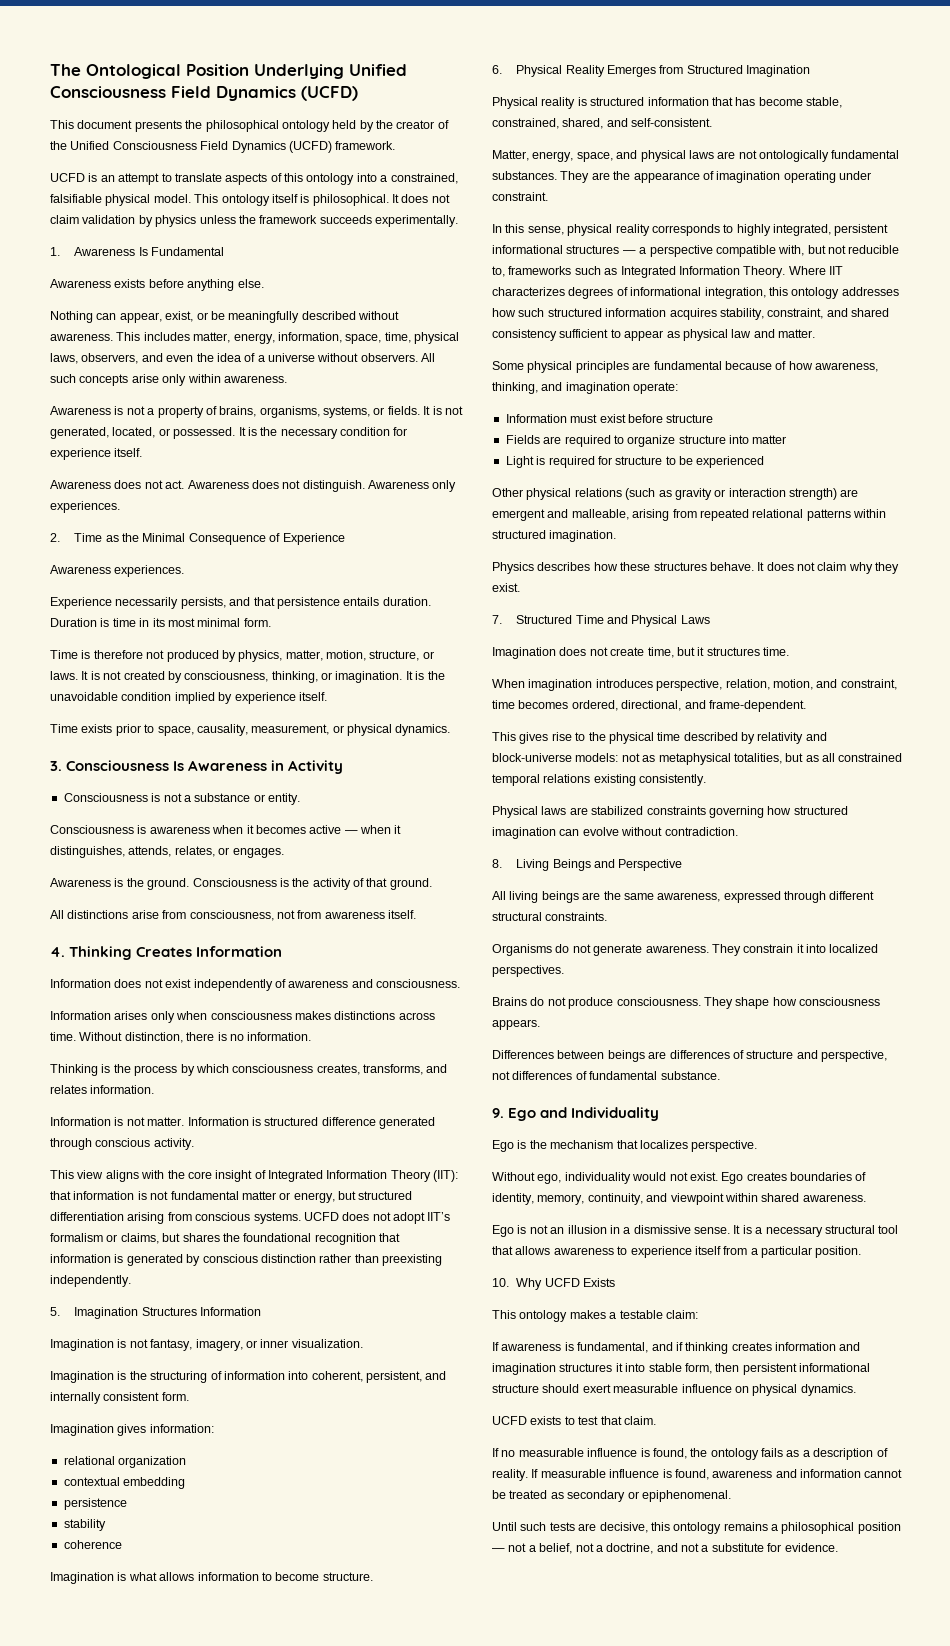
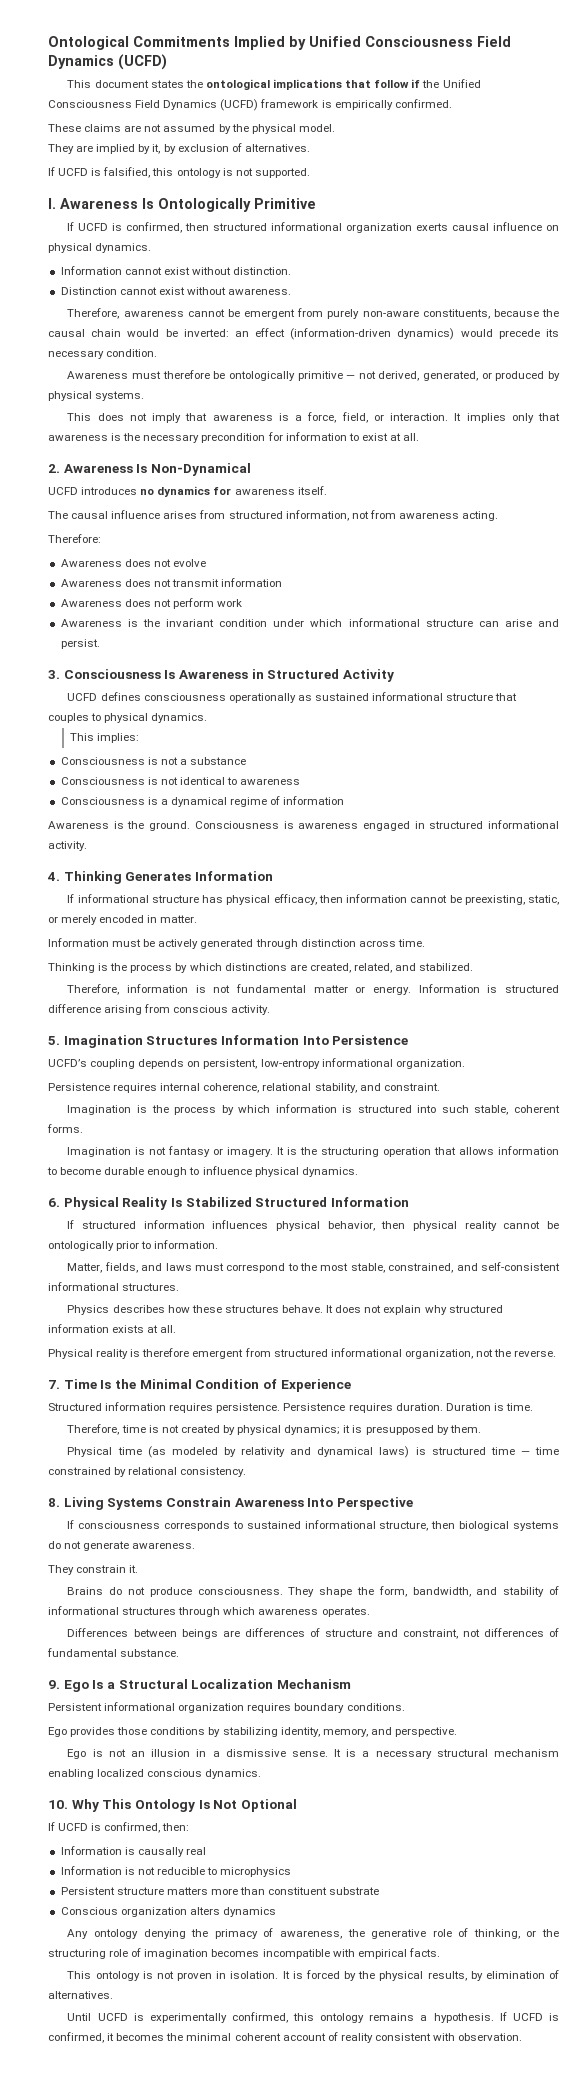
[50,64,344,79] The Ontological Position Underlying -> [48,36,306,50] Ontological Commitments Implied by
[134,120,449,132] presents the philosophical ontology held by the creator of -> [150,79,421,90] states the ontological implications that follow if
[335,141,396,150] [50,173,458,185] [50,194,450,206] [50,215,458,227] [50,247,225,256] [50,279,264,291] [50,311,399,323] [50,332,459,344] [50,353,436,364] [50,374,287,386] [50,406,463,418] [50,427,408,439] [50,448,143,460] [50,480,457,492] [50,501,120,513] [50,533,345,545] [50,565,185,577] [50,597,431,609] [50,618,271,627] [50,650,434,662] [50,671,445,683] [50,692,327,704] [50,724,451,736] framework. // UCFD is an attempt to translate aspects of this ontology into a constrained, falsifiable physical model. This ontology itself is philosophical. It does not claim validation by physics unless the framework succeeds experimentally. // 1. Awareness Is Fundamental // Awareness exists before anything else. // Nothing can appear, exist, or be meaningfully described without awareness. This includes matter, energy, information, space, time, physical laws, observers, and even the idea of a universe without observers. All such concepts arise only within awareness. // Awareness is not a property of brains, organisms, systems, or fields. It is not generated, located, or possessed. It is the necessary condition for experience itself. // Awareness does not act. Awareness does not distinguish. Awareness only experiences. // 2. Time as the Minimal Consequence of Experience // Awareness experiences. // Experience necessarily persists, and that persistence entails duration. Duration is time in its most minimal form. // Time is therefore not produced by physics, matter, motion, structure, or laws. It is not created by consciousness, thinking, or imagination. It is the unavoidable condition implied by experience itself. // Time exists prior to space, causality, measurement, or physical dynamics. -> [260,99,452,110] [48,124,335,134] [48,143,310,154] [48,167,310,178] [48,198,316,212] [67,222,559,233] [48,243,152,253] [60,266,292,275] [60,287,292,295] [67,308,559,319] [48,328,559,340] [48,349,158,359] [67,370,560,381] [48,391,145,401] [67,412,560,423] [48,432,420,443] [48,463,251,476] [48,486,327,497] [48,510,499,521] [48,534,101,543] [60,559,206,567] [60,578,283,587] [60,598,243,609] [60,618,559,627] [60,639,100,649] framework is empirically confirmed. // These claims are not assumed by the physical model. // They are implied by it, by exclusion of alternatives. // If UCFD is falsified, this ontology is not supported. // I. Awareness Is Ontologically Primitive // If UCFD is confirmed, then structured informational organization exerts causal influence on physical dynamics. // Information cannot exist without distinction. // Distinction cannot exist without awareness. // Therefore, awareness cannot be emergent from purely non-aware constituents, because the causal chain would be inverted: an effect (information-driven dynamics) would precede its necessary condition. // Awareness must therefore be ontologically primitive — not derived, generated, or produced by physical systems. // This does not imply that awareness is a force, field, or interaction. It implies only that awareness is the necessary precondition for information to exist at all. // 2. Awareness Is Non-Dynamical // UCFD introduces no dynamics for awareness itself. // The causal influence arises from structured information, not from awareness acting. // Therefore: // Awareness does not evolve // Awareness does not transmit information // Awareness does not perform work // Awareness is the invariant condition under which informational structure can arise and persist.
(285, 765) none -> [267,669,340,679] Structured
(344, 767) none -> [67,692,518,703] [48,713,208,723] [69,733,140,743] // UCFD defines consciousness operationally as sustained informational structure that couples to physical dynamics. // This implies:
[253,793,300,805] [50,825,402,834] [50,846,284,858] or entity. // Consciousness is awareness when it becomes active — when it distinguishes, attends, relates, or engages. -> [60,777,301,785] [60,796,345,807] // Consciousness is not identical to awareness // Consciousness is a dynamical regime of information
[292,878,432,890] [50,910,416,921] the activity of that ground. // All distinctions arise from consciousness, not from awareness itself. -> [298,820,559,831] [48,841,87,851] awareness engaged in structured informational activity.
[136,946,283,957] [50,979,460,991] [50,1011,435,1023] [50,1032,312,1043] Creates Information // Information does not exist independently of awareness and consciousness. // Information arises only when consciousness makes distinctions across time. Without distinction, there is no information. -> [125,871,273,881] [67,894,560,905] [48,915,198,925] [48,938,425,949] Generates Information // If informational structure has physical efficacy, then information cannot be preexisting, static, or merely encoded in matter. // Information must be actively generated through distinction across time.
[232,1064,448,1075] [50,1085,155,1094] [50,1117,435,1129] [50,1138,194,1150] [50,1170,459,1182] [50,1191,71,1200] consciousness creates, transforms, and relates information. // Information is not matter. Information is structured difference generated through conscious activity. // This view aligns with the core insight of Integrated Information Theory (IIT): that -> [224,963,474,973] [67,984,120,995] distinctions are created, related, and stabilized. // Therefore,
[293,1191,413,1203] [50,1212,451,1224] [50,1233,400,1245] [50,1254,442,1266] [50,1275,131,1287] [50,1307,262,1319] [50,1339,363,1351] [50,1371,447,1383] [50,1392,189,1404] [50,1424,214,1436] [63,1456,187,1468] [63,1477,186,1489] [63,1498,127,1510] [63,1519,106,1531] [63,1540,122,1549] [50,1572,373,1584] [492,65,811,77] [492,97,842,109] [492,118,713,129] [492,150,900,162] [492,171,871,183] [492,192,548,201] [492,224,889,236] [492,245,900,257] [492,266,843,278] [492,287,899,299] [492,308,889,320] [492,329,815,341] [492,361,878,373] [492,382,679,394] [505,414,714,423] [505,435,787,447] [505,456,765,468] [492,488,859,500] [492,509,886,521] [492,530,617,542] energy, but structured differentiation arising from conscious systems. UCFD does not adopt IIT’s formalism or claims, but shares the foundational recognition that information is generated by conscious distinction rather than preexisting independently. // 5. Imagination Structures Information // Imagination is not fantasy, imagery, or inner visualization. // Imagination is the structuring of information into coherent, persistent, and internally consistent form. // Imagination gives information: // relational organization // contextual embedding // persistence // stability // coherence // Imagination is what allows information to become structure. // 6. Physical Reality Emerges from Structured Imagination // Physical reality is structured information that has become stable, constrained, shared, and self-consistent. // Matter, energy, space, and physical laws are not ontologically fundamental substances. They are the appearance of imagination operating under constraint. // In this sense, physical reality corresponds to highly integrated, persistent informational structures — a perspective compatible with, but not reducible to, frameworks such as Integrated Information Theory. Where IIT characterizes degrees of informational integration, this ontology addresses how such structured information acquires stability, constraint, and shared consistency sufficient to appear as physical law and matter. // Some physical principles are fundamental because of how awareness, thinking, and imagination operate: // Information must exist before structure // Fields are required to organize structure into matter // Light is required for structure to be experienced // Other physical relations (such as gravity or interaction strength) are emergent and malleable, arising from repeated relational patterns within structured imagination. -> [373,984,559,995] [48,1004,271,1015] [48,1035,409,1048] [48,1058,465,1069] [48,1083,440,1093] [67,1104,560,1115] [47,1124,83,1133] [67,1146,559,1157] [47,1166,358,1177] [48,1197,409,1210] [67,1220,559,1231] [48,1240,219,1251] [67,1262,560,1273] [48,1282,180,1291] energy. Information is structured difference arising from conscious activity. // 5. Imagination Structures Information Into Persistence // UCFD’s coupling depends on persistent, low-entropy informational organization. // Persistence requires internal coherence, relational stability, and constraint. // Imagination is the process by which information is structured into such stable, coherent forms. // Imagination is not fantasy or imagery. It is the structuring operation that allows information to become durable enough to influence physical dynamics. // 6. Physical Reality Is Stabilized Structured Information // If structured information influences physical behavior, then physical reality cannot be ontologically prior to information. // Matter, fields, and laws must correspond to the most stable, constrained, and self-consistent informational structures.
[817,562,900,574] [492,583,520,592] [492,615,710,627] [492,647,789,659] [492,679,897,691] [492,700,806,712] [492,732,827,744] [492,753,903,765] [492,774,707,786] [492,806,848,818] [492,827,738,839] [492,859,683,871] [492,891,875,903] [492,912,608,921] [492,944,552,956] claim why they exist. // 7. Structured Time and Physical Laws // Imagination does not create time, but it structures time. // When imagination introduces perspective, relation, motion, and constraint, time becomes ordered, directional, and frame-dependent. // This gives rise to the physical time described by relativity and block-universe models: not as metaphysical totalities, but as all constrained temporal relations existing consistently. // Physical laws are stabilized constraints governing how structured imagination can evolve without contradiction. // 8. Living Beings and Perspective // All living beings are the same awareness, expressed through different structural constraints. // Organisms -> [383,1305,503,1315] [48,1324,177,1333] [48,1348,557,1359] [48,1379,351,1392] [48,1402,533,1413] [67,1424,481,1435] [67,1446,560,1458] [48,1467,247,1477] [48,1497,413,1510] [67,1520,559,1531] explain why structured information exists at all. // Physical reality is therefore emergent from structured informational organization, not the reverse. // 7. Time Is the Minimal Condition of Experience // Structured information requires persistence. Persistence requires duration. Duration is time. // Therefore, time is not created by physical dynamics; it is presupposed by them. // Physical time (as modeled by relativity and dynamical laws) is structured time — time constrained by relational consistency. // 8. Living Systems Constrain Awareness Into Perspective // If consciousness corresponds to sustained informational structure, then biological systems
(709, 949) none -> (196, 1545) //
[796,944,879,953] [492,965,564,977] it into localized perspectives. -> [129,1565,139,1573] it.
[772,997,880,1006] [492,1019,540,1030] how consciousness appears. -> [357,1586,560,1597] [48,1606,370,1617] the form, bandwidth, and stability of informational structures through which awareness operates.
[821,1050,887,1062] perspective, -> [402,1629,458,1639] constraint,
[540,1107,660,1121] [492,1140,758,1152] [492,1172,867,1184] [492,1193,866,1205] and Individuality // Ego is the mechanism that localizes perspective. // Without ego, individuality would not exist. Ego creates boundaries of identity, memory, continuity, and viewpoint within shared awareness. -> [92,1679,351,1689] [48,1702,405,1713] [48,1727,457,1737] Is a Structural Localization Mechanism // Persistent informational organization requires boundary conditions. // Ego provides those conditions by stabilizing identity, memory, and perspective.
[878,1225,899,1234] [492,1246,862,1258] [492,1278,616,1290] [492,1310,698,1322] [492,1342,861,1354] [492,1363,870,1375] [492,1384,856,1396] [492,1416,656,1425] [492,1448,888,1460] [492,1469,903,1481] [492,1490,731,1502] [492,1522,901,1534] [492,1543,838,1554] tool that allows awareness to experience itself from a particular position. // 10. Why UCFD Exists // This ontology makes a testable claim: // If awareness is fundamental, and if thinking creates information and imagination structures it into stable form, then persistent informational structure should exert measurable influence on physical dynamics. // UCFD exists to test that claim. // If no measurable influence is found, the ontology fails as a description of reality. If measurable influence is found, awareness and information cannot be treated as secondary or epiphenomenal. // Until such tests are decisive, this ontology remains a philosophical position — not a belief, not a doctrine, and not a substitute for evidence. -> [494,1749,560,1757] [48,1769,262,1779] [48,1799,297,1812] [48,1822,190,1833] [60,1846,206,1857] [60,1866,292,1877] [60,1887,380,1895] [60,1907,276,1917] [67,1928,560,1939] [48,1948,440,1959] [67,1970,560,1981] [48,1991,113,1999] [67,2012,559,2023] [48,2032,523,2043] mechanism enabling localized conscious dynamics. // 10. Why This Ontology Is Not Optional // If UCFD is confirmed, then: // Information is causally real // Information is not reducible to microphysics // Persistent structure matters more than constituent substrate // Conscious organization alters dynamics // Any ontology denying the primacy of awareness, the generative role of thinking, or the structuring role of imagination becomes incompatible with empirical facts. // This ontology is not proven in isolation. It is forced by the physical results, by elimination of alternatives. // Until UCFD is experimentally confirmed, this ontology remains a hypothesis. If UCFD is confirmed, it becomes the minimal coherent account of reality consistent with observation.

